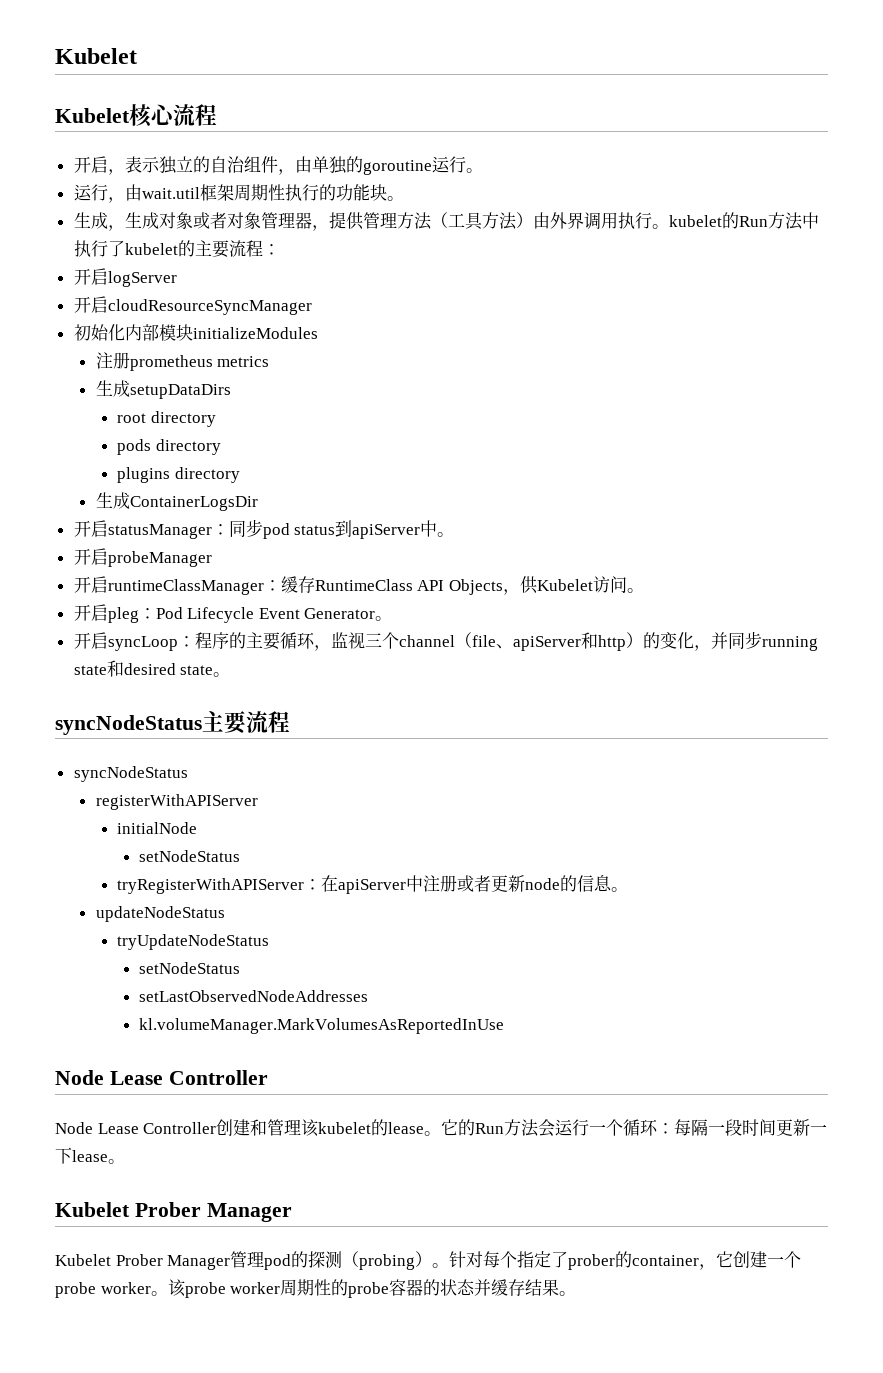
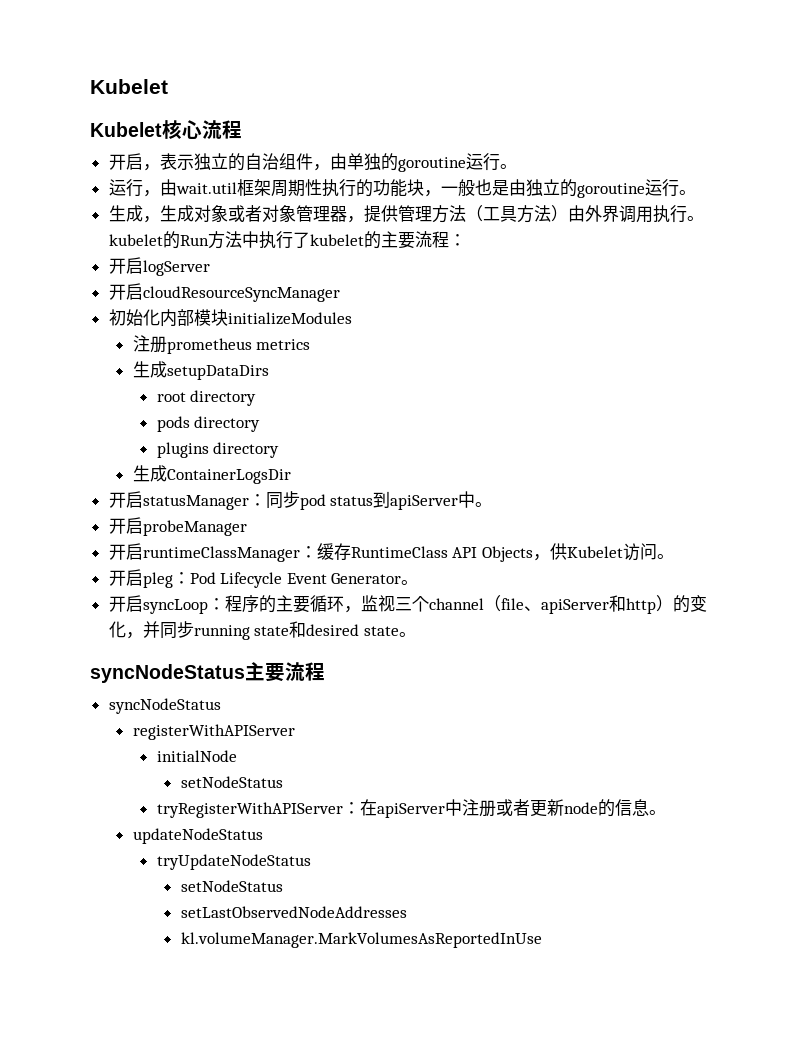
(387, 192) none -> [423,179,679,198] ，一般也是由独立的goroutine运行
[55,1070,268,1085] [55,1119,828,1137] [55,1147,125,1164] [55,1202,292,1222] [55,1251,802,1270] [55,1279,577,1298] // Node Lease Controller // Node Lease Controller创建和管理该kubelet的lease。它的Run方法会运行一个循环：每隔一段时间更新一下lease。 // Kubelet Prober Manager // Kubelet Prober Manager管理pod的探测（probing）。针对每个指定了prober的container，它创建一个probe worker。该probe worker周期性的probe容器的状态并缓存结果。 -> (542, 940) none

